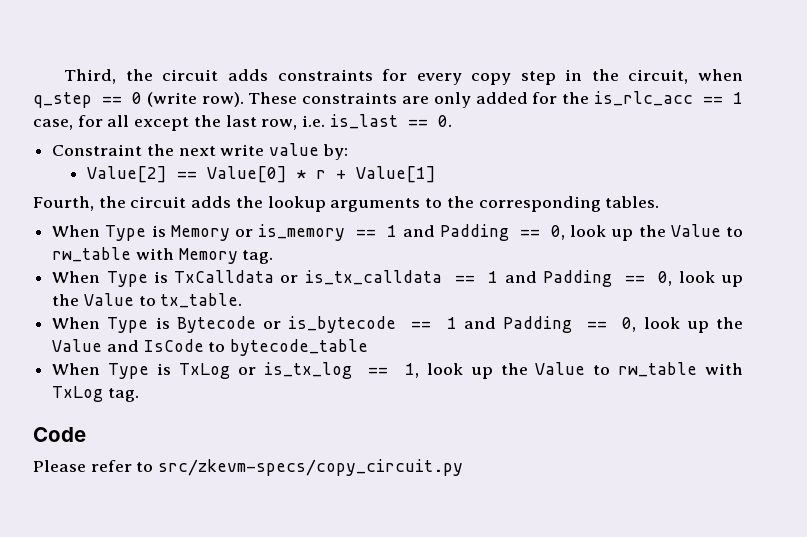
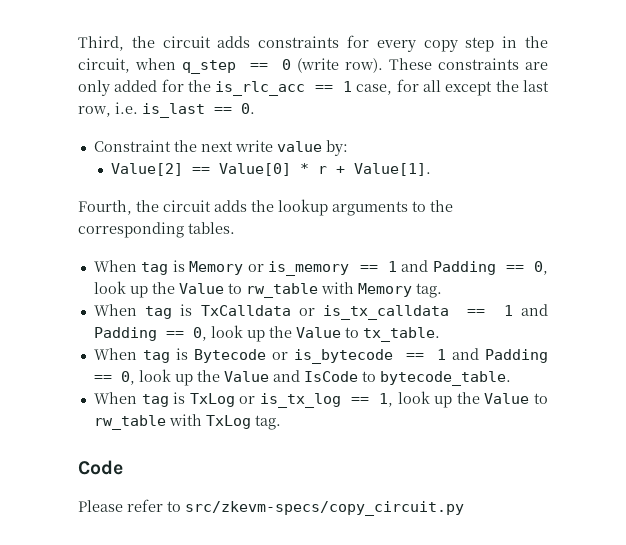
[355,166,436,183] Value[1] -> [354,163,432,176] Value[1].
[105,225,147,241] Type -> [141,262,169,275] tag
[106,271,148,287] Type -> [145,306,173,319] tag
[107,317,149,333] Type -> [142,350,170,363] tag
[230,339,369,356] [52,363,150,379] bytecode_table // When Type -> [379,371,511,386] [93,392,169,407] bytecode_table. // When tag

